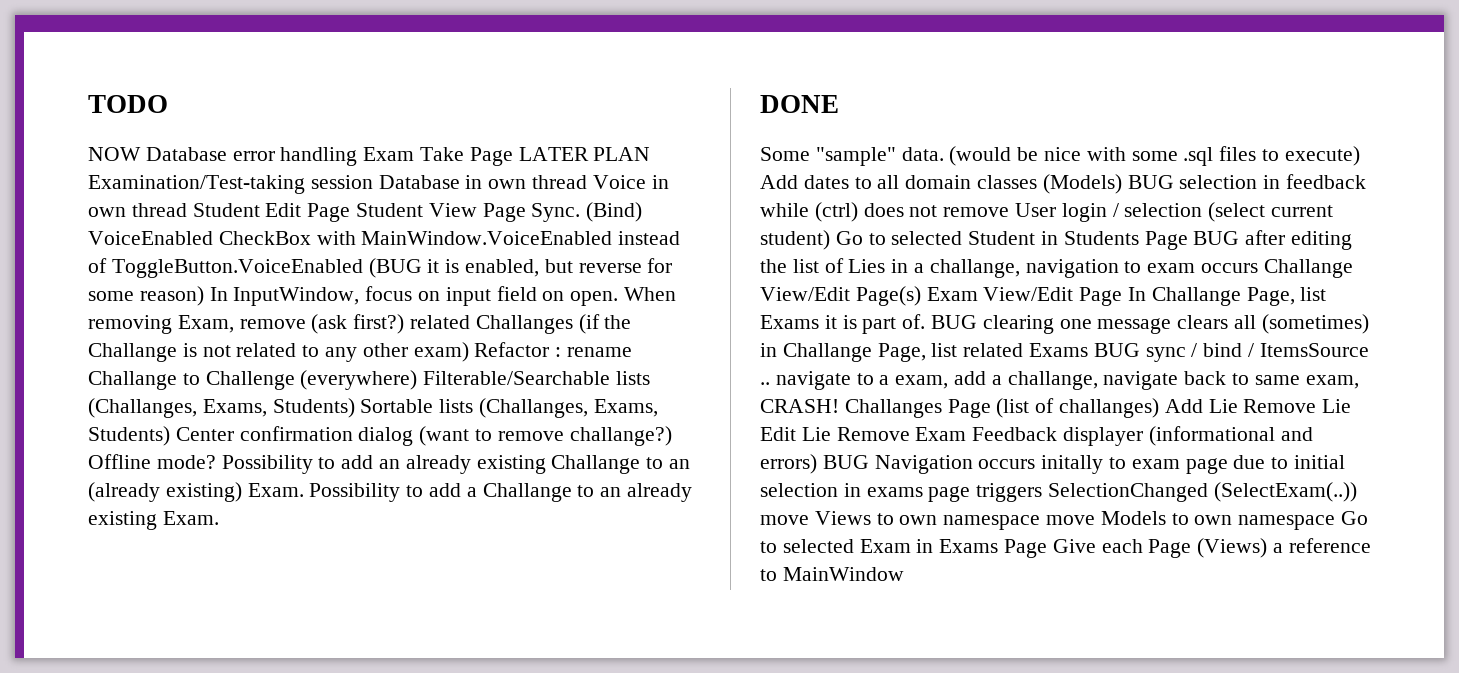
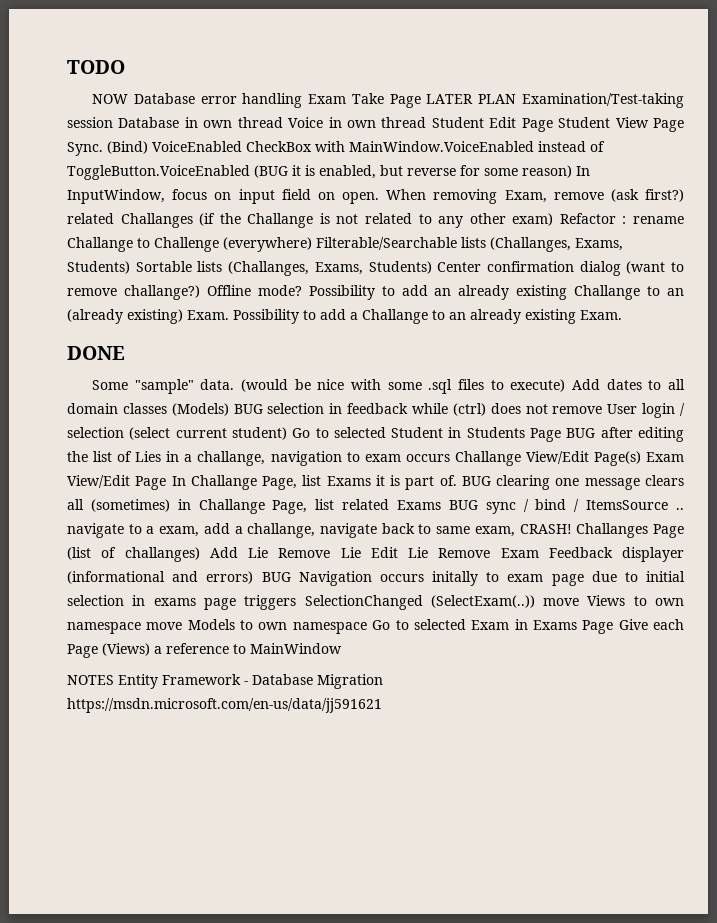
(904, 574) none -> [67,674,383,689] [67,698,382,713] // NOTES Entity Framework - Database Migration https://msdn.microsoft.com/en-us/data/jj591621

